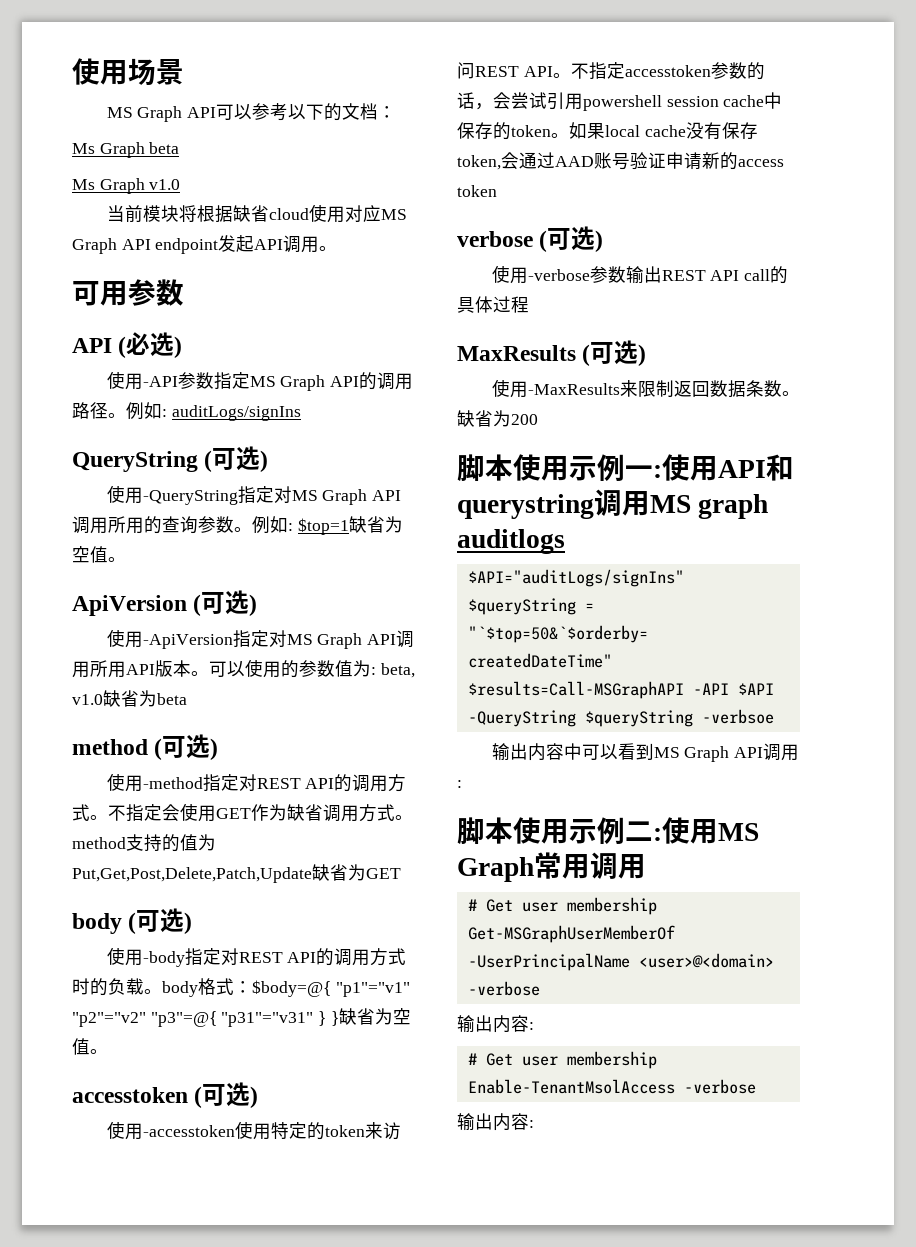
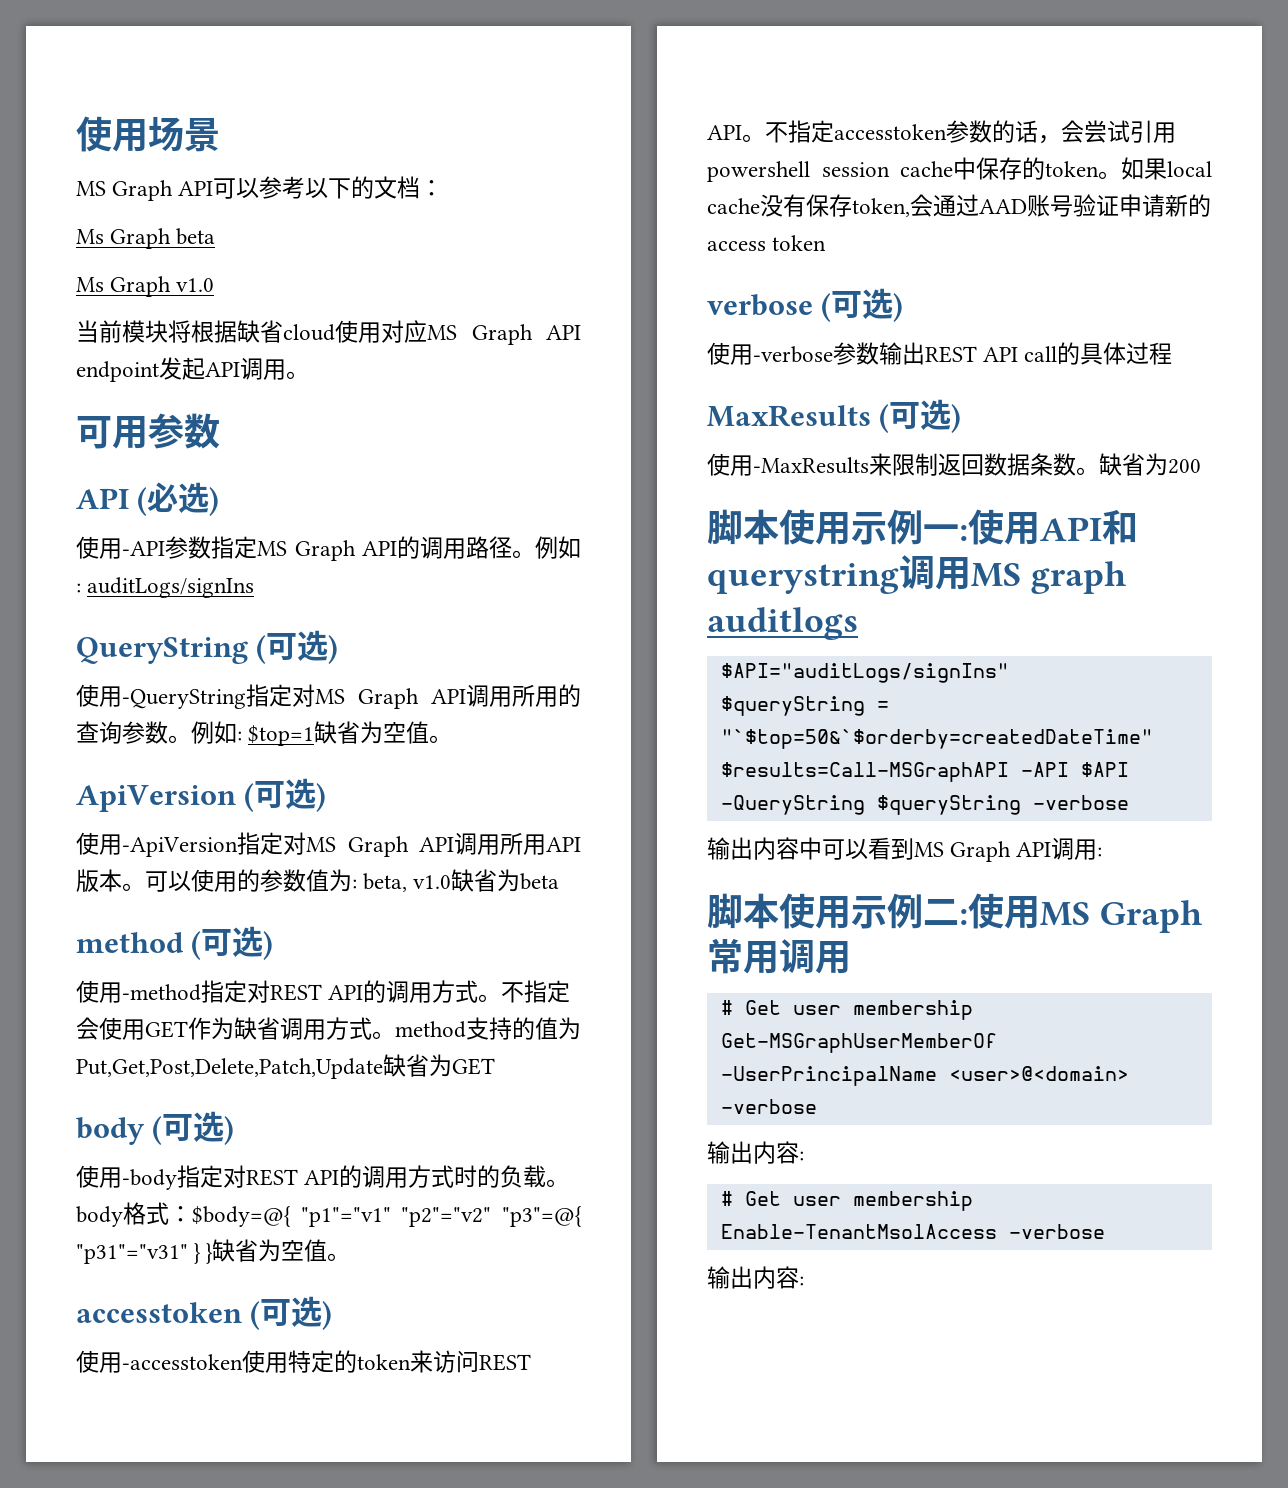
[701,709,774,724] -verbsoe -> [1032,795,1129,810] -verbose

